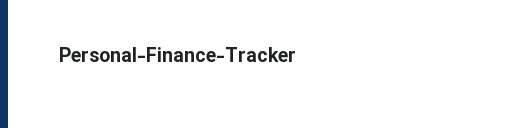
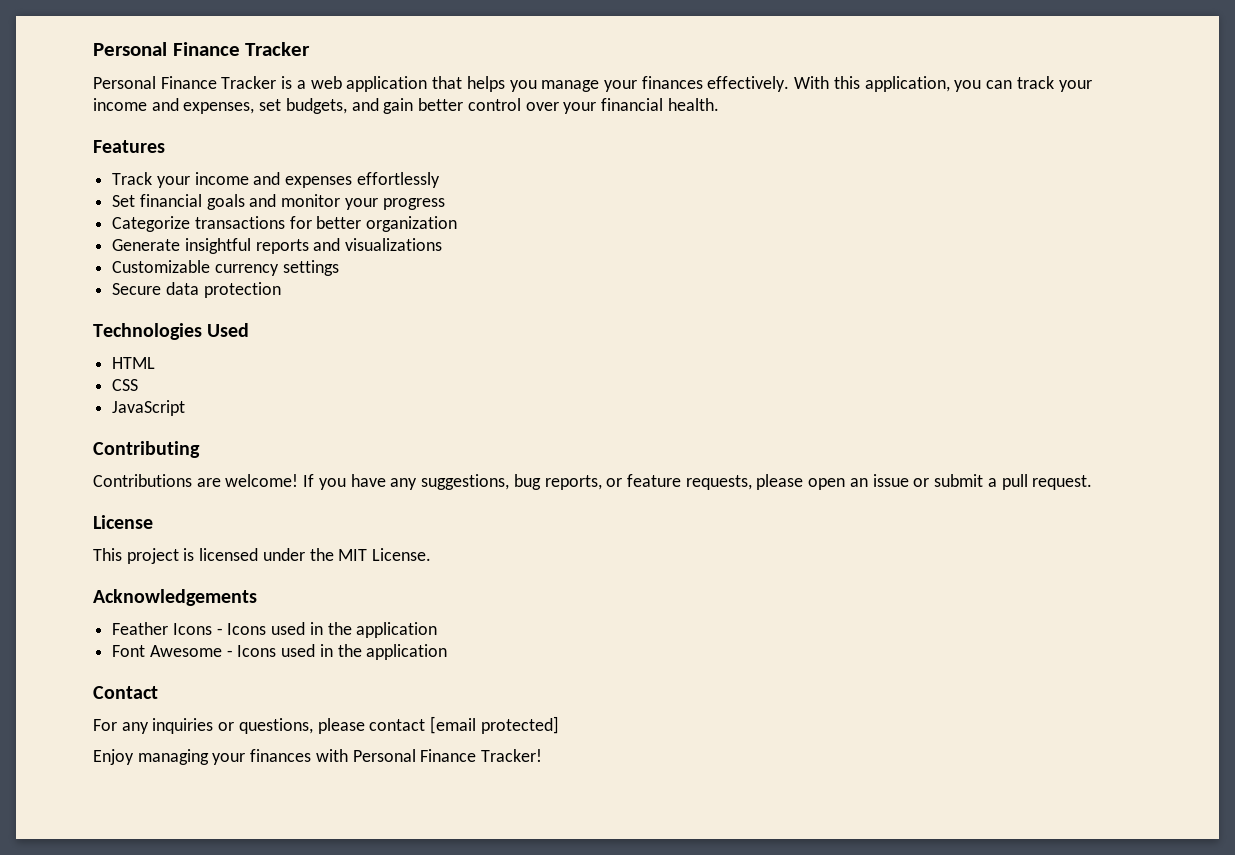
[59,47,296,62] Personal-Finance-Tracker -> [93,42,311,56] [93,76,1092,92] [93,98,719,114] [93,140,165,153] [112,172,440,188] [112,194,445,210] [112,216,458,232] [112,238,443,254] [112,260,339,276] [112,282,281,298] [93,323,250,340] [112,357,156,369] [112,379,139,391] [112,400,186,416] [93,441,200,458] [93,474,1093,490] [93,515,153,529] [93,548,432,564] [93,589,257,606] [112,622,438,638] [112,644,448,660] [93,686,158,699] [93,716,559,734] [93,749,543,765] Personal Finance Tracker // Personal Finance Tracker is a web application that helps you manage your finances effectively. With this application, you can track your income and expenses, set budgets, and gain better control over your financial health. // Features // Track your income and expenses effortlessly // Set financial goals and monitor your progress // Categorize transactions for better organization // Generate insightful reports and visualizations // Customizable currency settings // Secure data protection // Technologies Used // HTML // CSS // JavaScript // Contributing // Contributions are welcome! If you have any suggestions, bug reports, or feature requests, please open an issue or submit a pull request. // License // This project is licensed under the MIT License. // Acknowledgements // Feather Icons - Icons used in the application // Font Awesome - Icons used in the application // Contact // For any inquiries or questions, please contact [email protected] // Enjoy managing your finances with Personal Finance Tracker!

